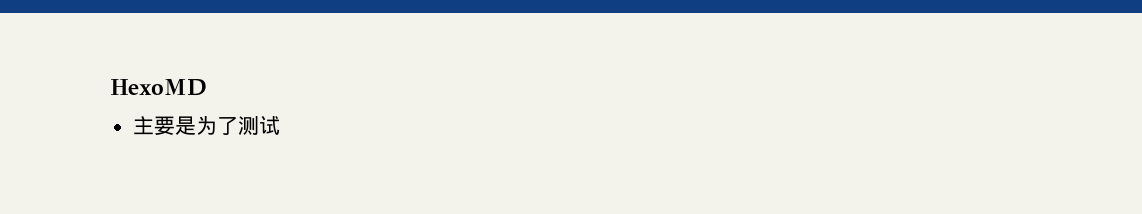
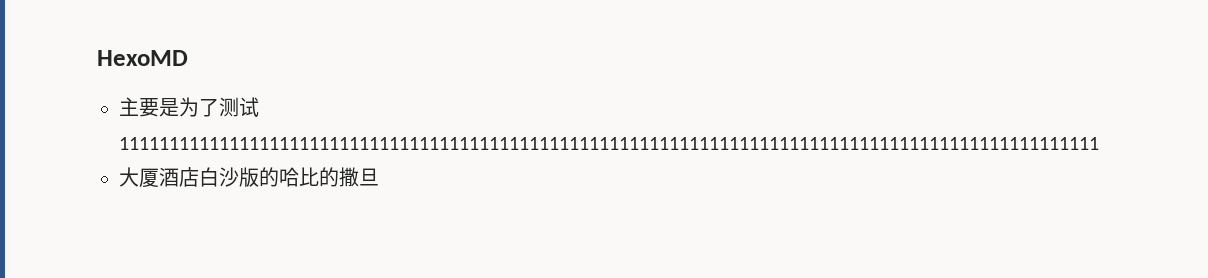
(280, 125) none -> [119,137,1099,150] [119,167,379,187] 11111111111111111111111111111111111111111111111111111111111111111111111111111111111111111111111111 // 大厦酒店白沙版的哈比的撒旦

